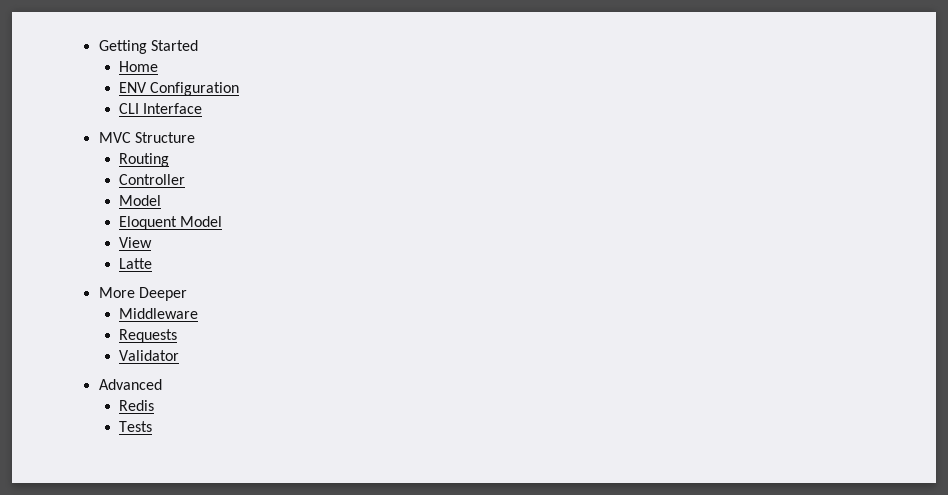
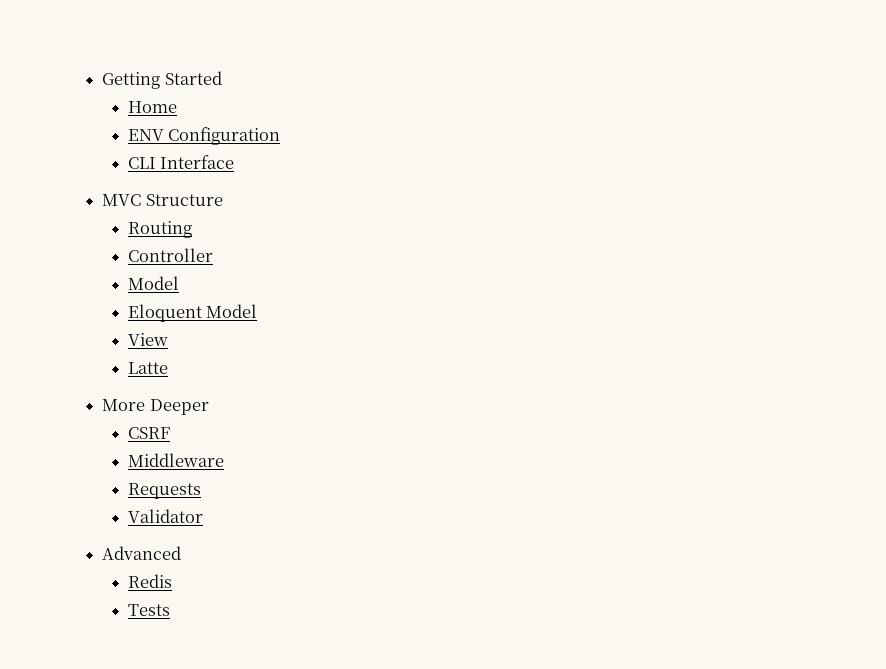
(187, 294) none -> [127,427,170,439] // CSRF

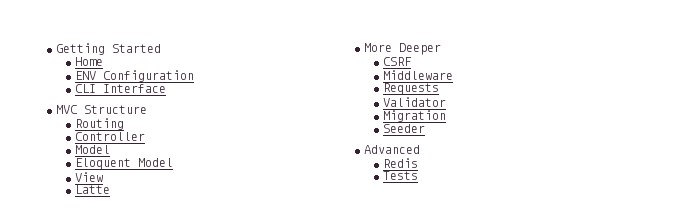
(203, 516) none -> [382,110,446,122] [382,124,425,133] // Migration // Seeder

